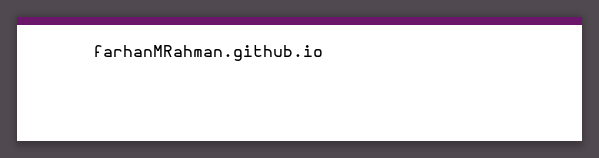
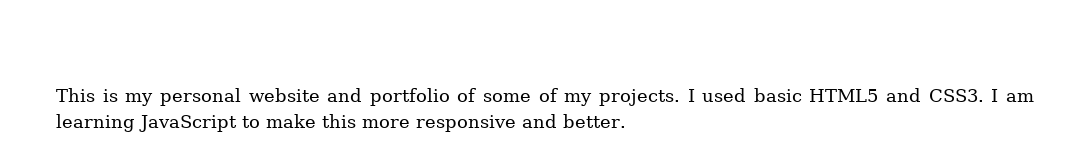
[93,45,323,61] farhanMRahman.github.io -> [56,88,1035,106] [56,114,626,132] This is my personal website and portfolio of some of my projects. I used basic HTML5 and CSS3. I am learning JavaScript to make this more responsive and better.

